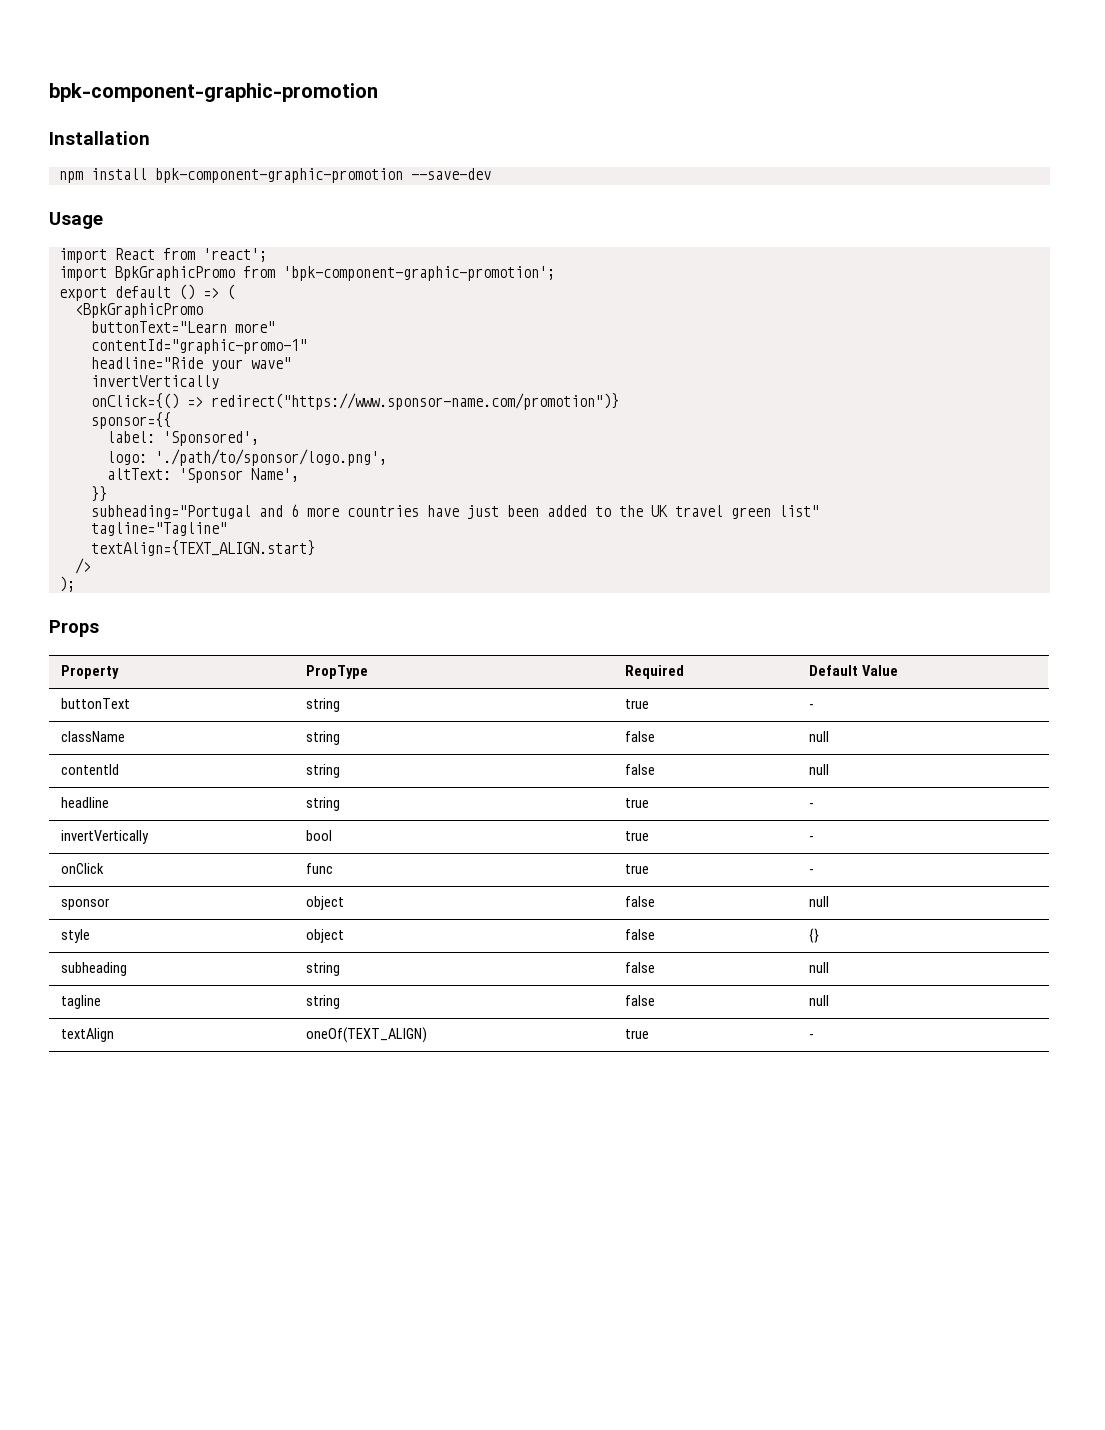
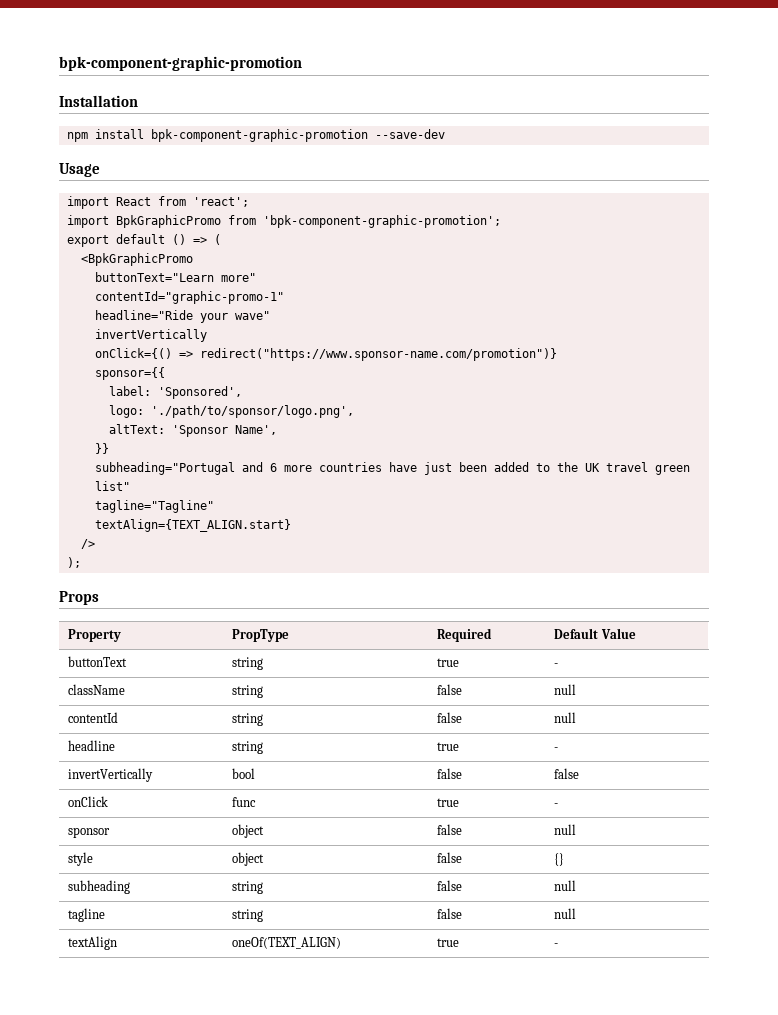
[625,831,650,841] [809,836,814,841] true | - -> [437,768,463,779] [554,768,580,779] false | false

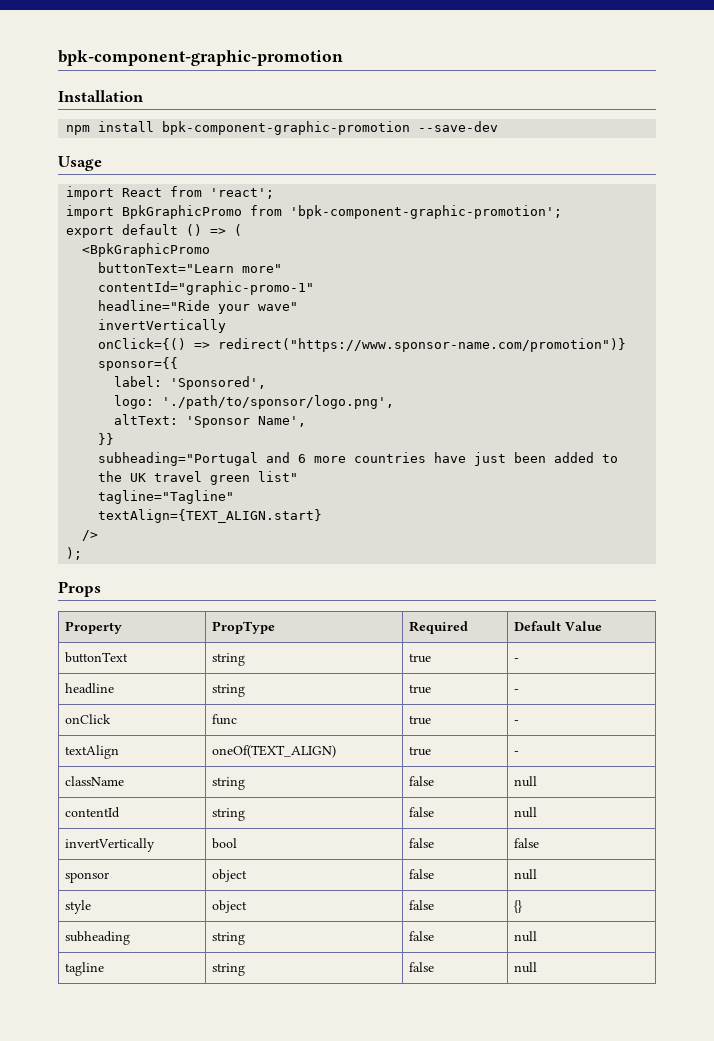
(559, 665) none -> [65,683,115,694] [212,684,246,697] [409,684,432,694] [514,689,520,693] [65,714,112,724] [212,714,238,725] [409,715,432,725] [514,720,520,724] [65,745,120,759] [212,745,337,758] [409,746,432,756] [514,751,520,755] // headline | string | true | - // onClick | func | true | - // textAlign | oneOf(TEXT_ALIGN) | true | -
[68,740,116,751] [232,741,264,754] [437,742,460,751] [554,747,559,751] // headline | string | true | - -> (538, 812) none
[68,796,109,807] [232,797,257,807] [437,798,460,807] [554,803,559,807] // onClick | func | true | - -> (540, 843) none
[68,936,118,950] [232,937,342,949] [437,938,460,947] [554,943,559,947] // textAlign | oneOf(TEXT_ALIGN) | true | - -> (538, 967) none

